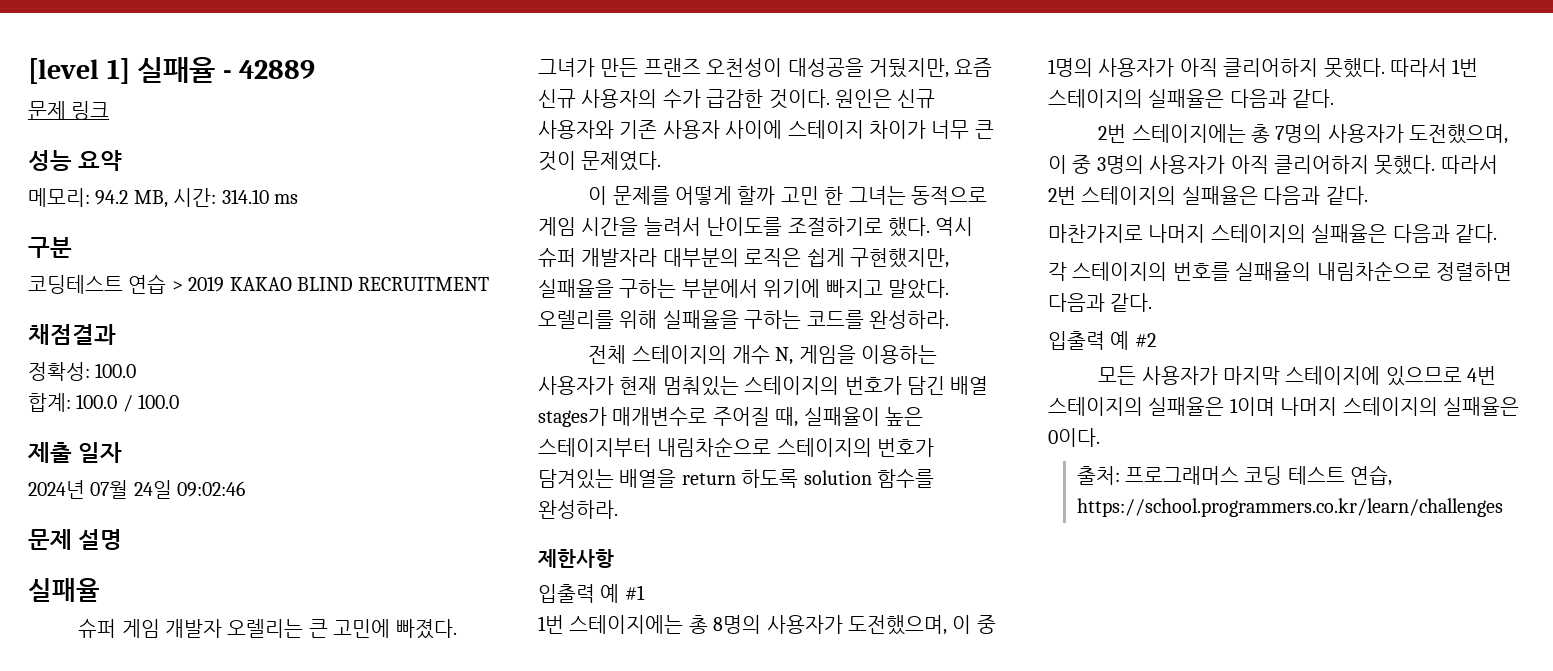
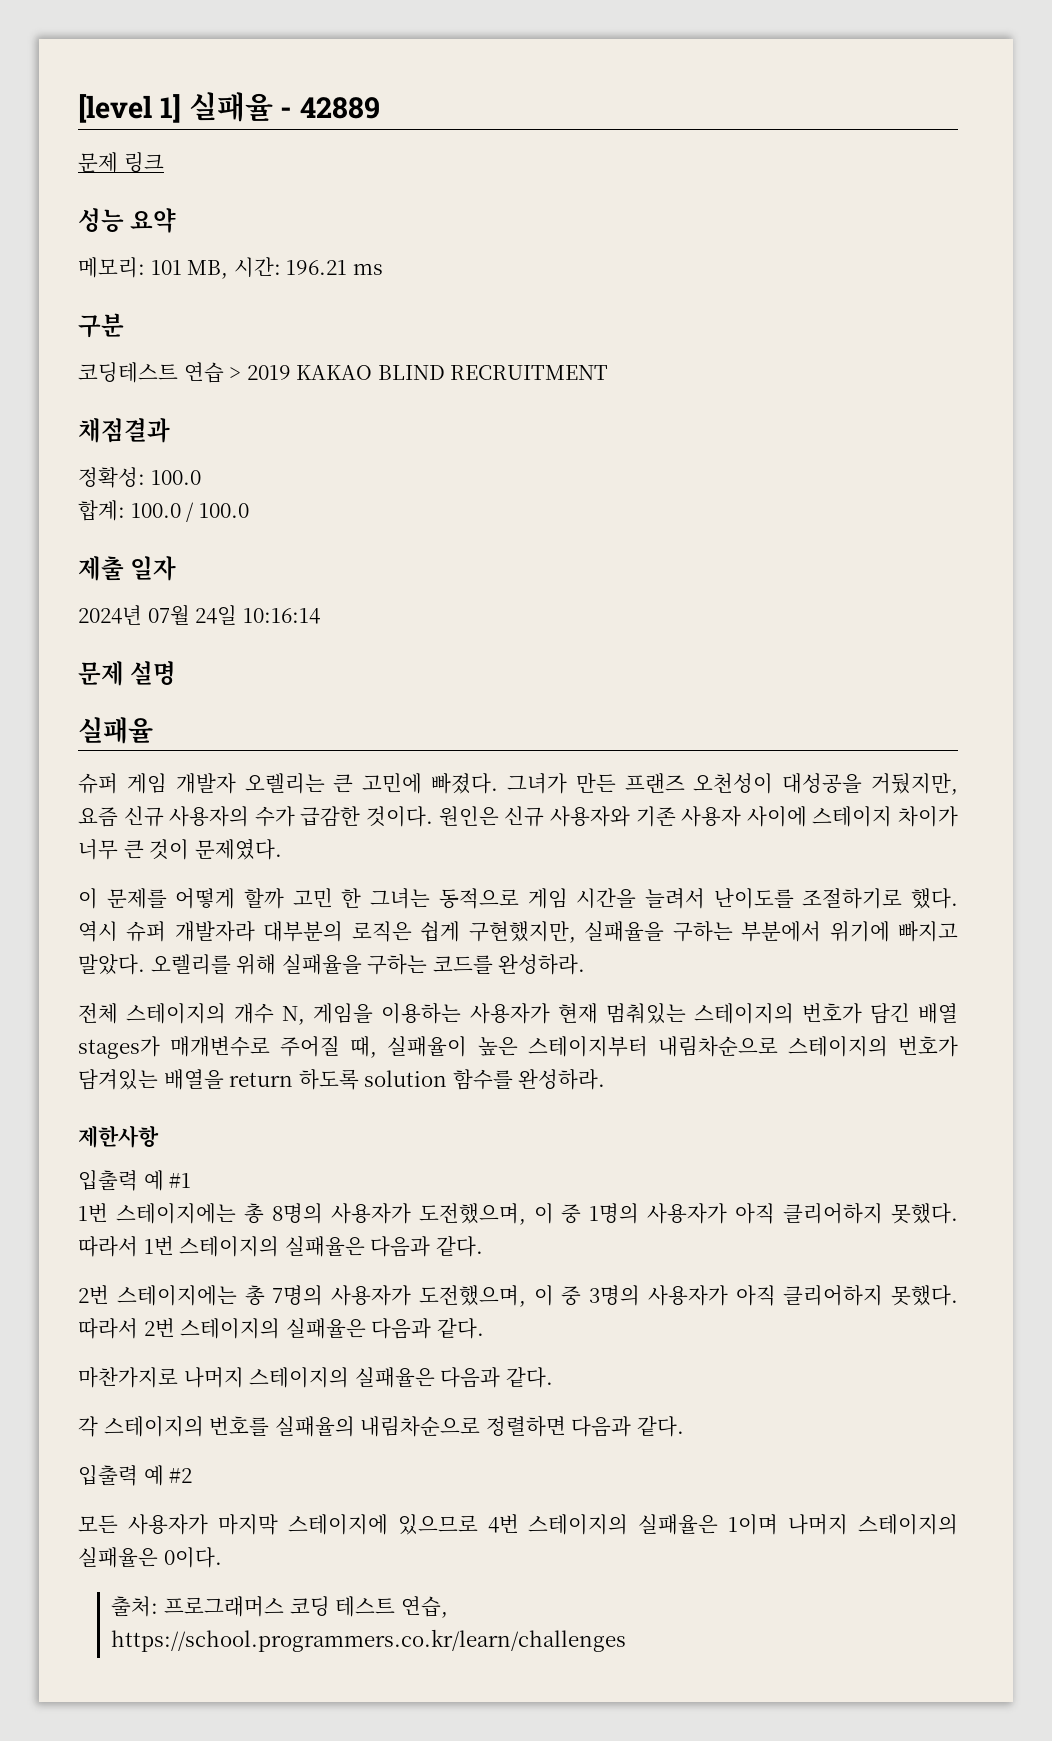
[95,190,129,205] 94.2 -> [150,260,182,275] 101
[221,189,269,204] 314.10 -> [286,260,348,275] 196.21
[177,481,246,497] 09:02:46 -> [242,608,320,624] 10:16:14

